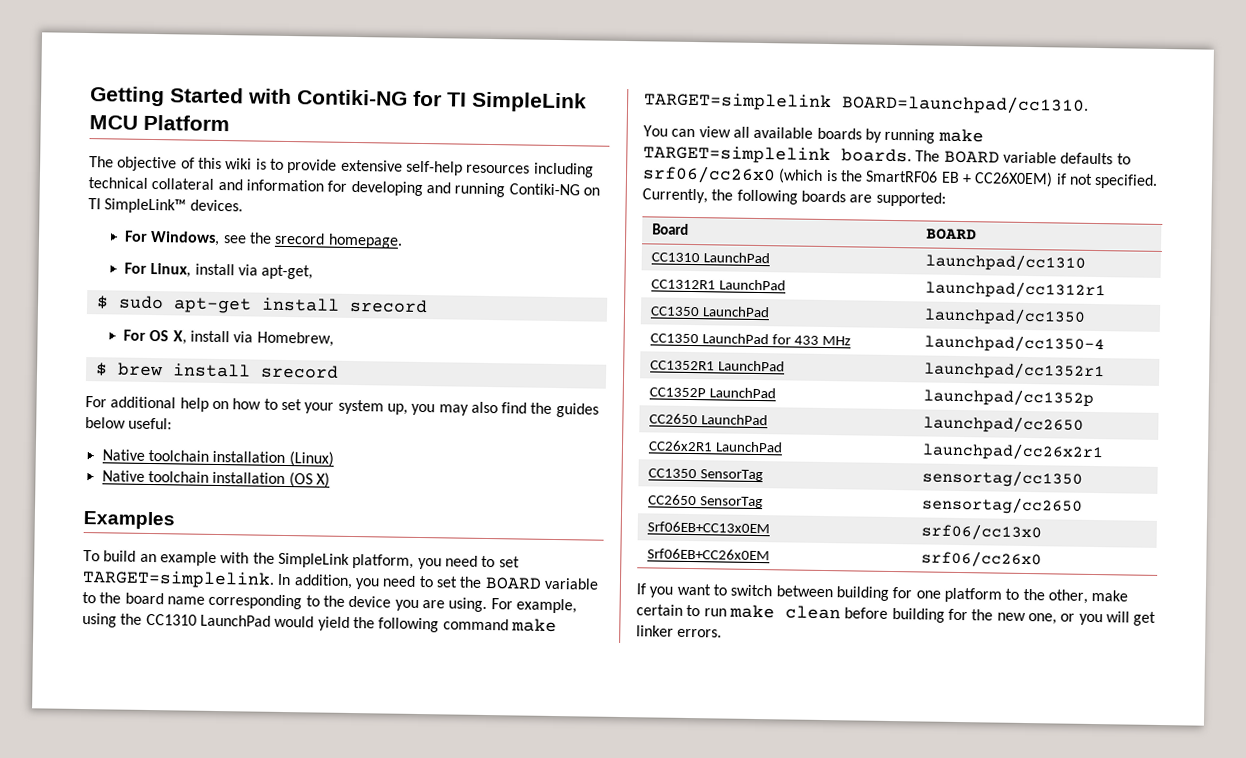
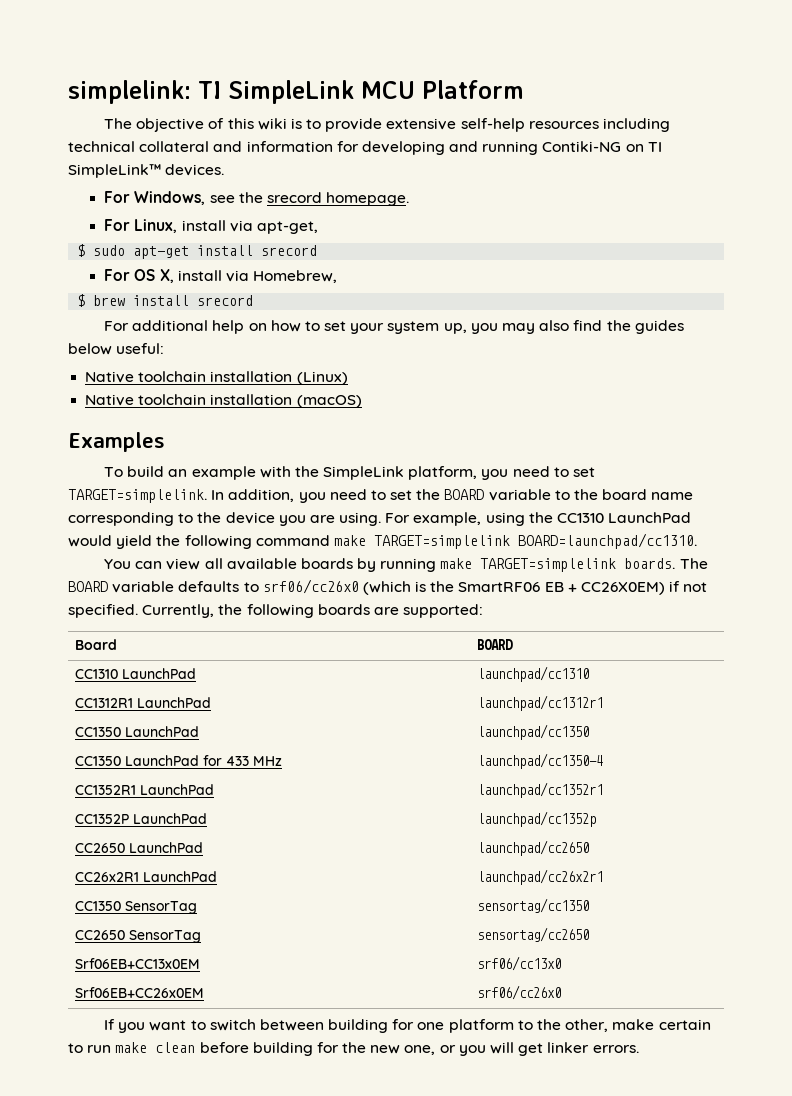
[90,86,442,107] Getting Started with Contiki-NG for -> [68,80,191,104] simplelink:
[288,472,330,488] (OS X) -> [296,395,362,408] (macOS)

